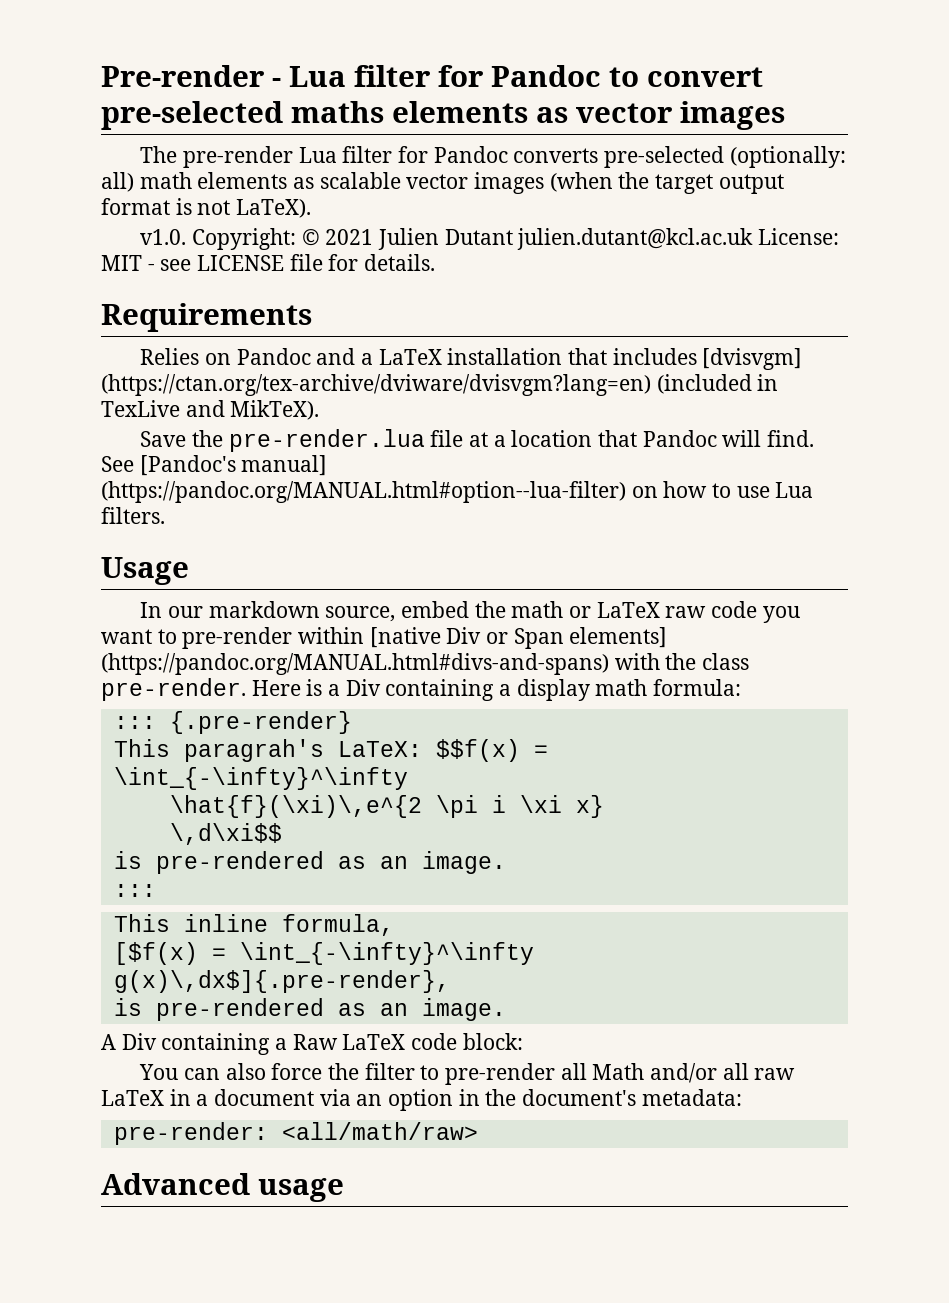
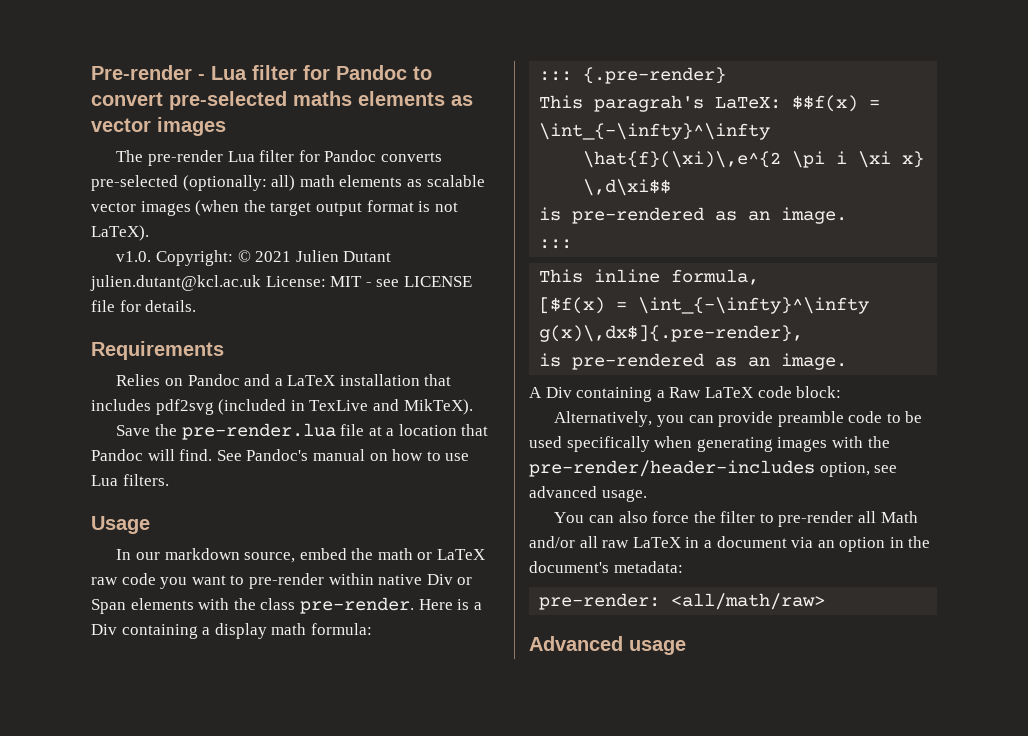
[702,348,803,370] [101,374,651,396] [dvisvgm] (https://ctan.org/tex-archive/dviware/dvisvgm?lang=en) -> [155,399,214,415] pdf2svg
[139,455,328,476] [101,481,626,503] [Pandoc's manual] (https://pandoc.org/MANUAL.html#option--lua-filter) -> [246,449,365,461] Pandoc's manual
[369,627,441,648] [native -> [378,574,423,585] native
[569,627,668,648] [101,653,609,675] elements] (https://pandoc.org/MANUAL.html#divs-and-spans) -> [130,598,194,610] elements
(523, 1041) none -> [554,411,923,427] [529,436,890,452] [529,460,898,477] [529,486,647,502] // Alternatively, you can provide preamble code to be used specifically when generating images with the pre-render/header-includes option, see advanced usage.

